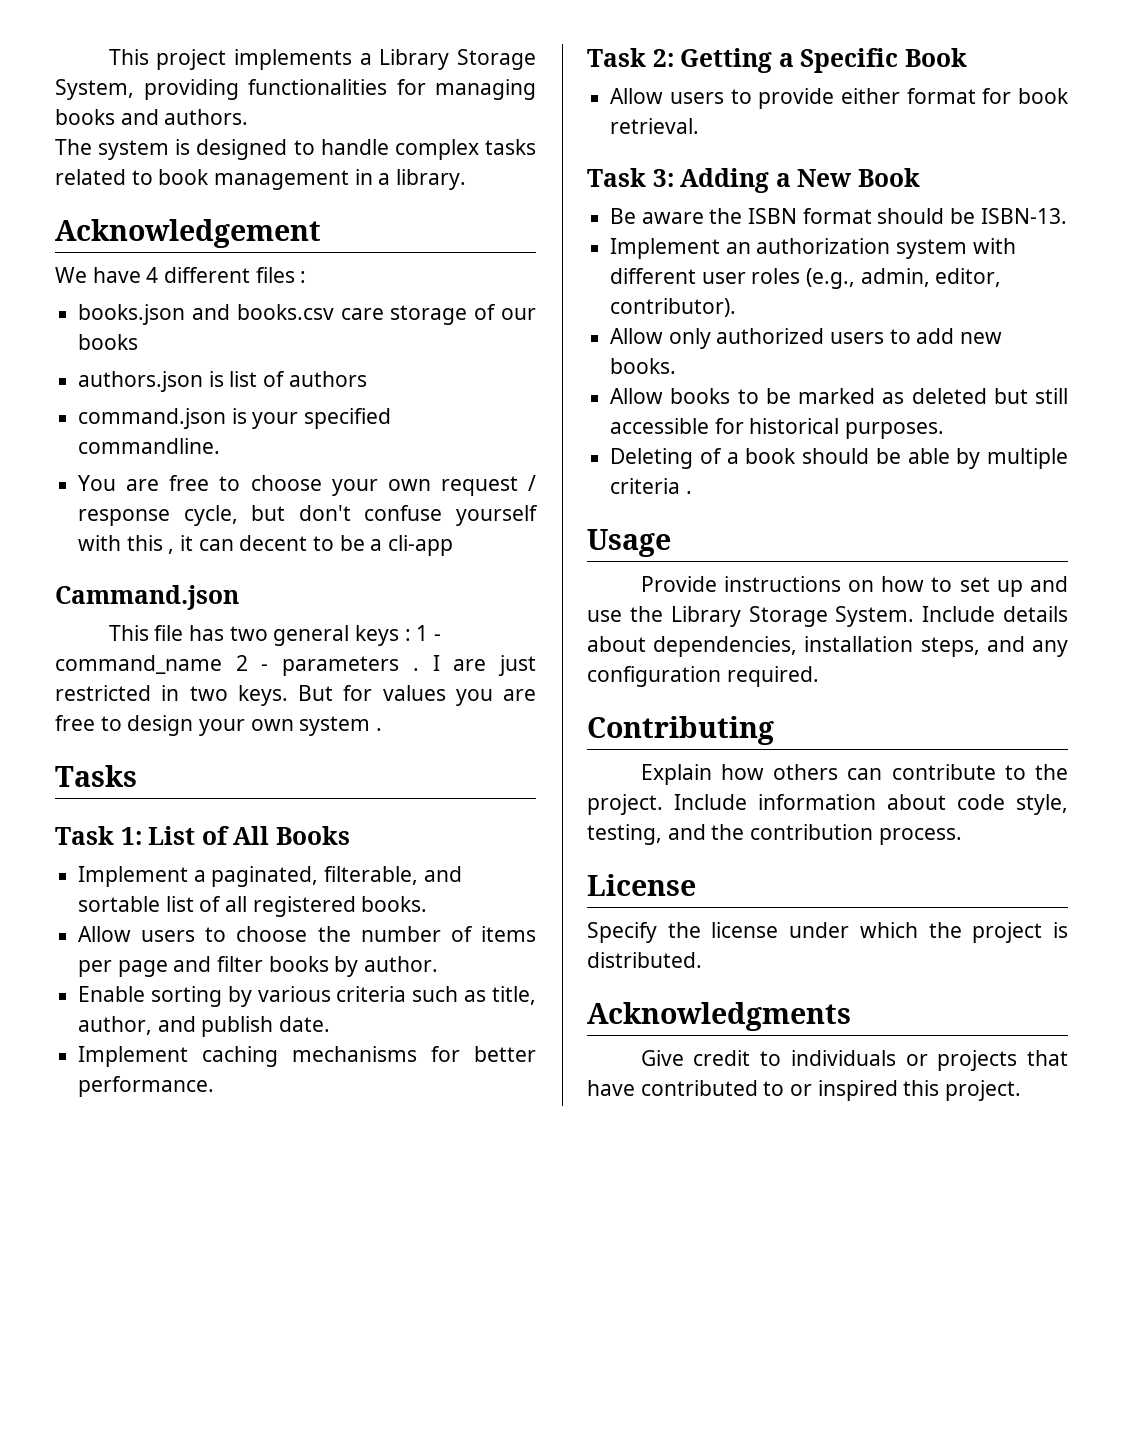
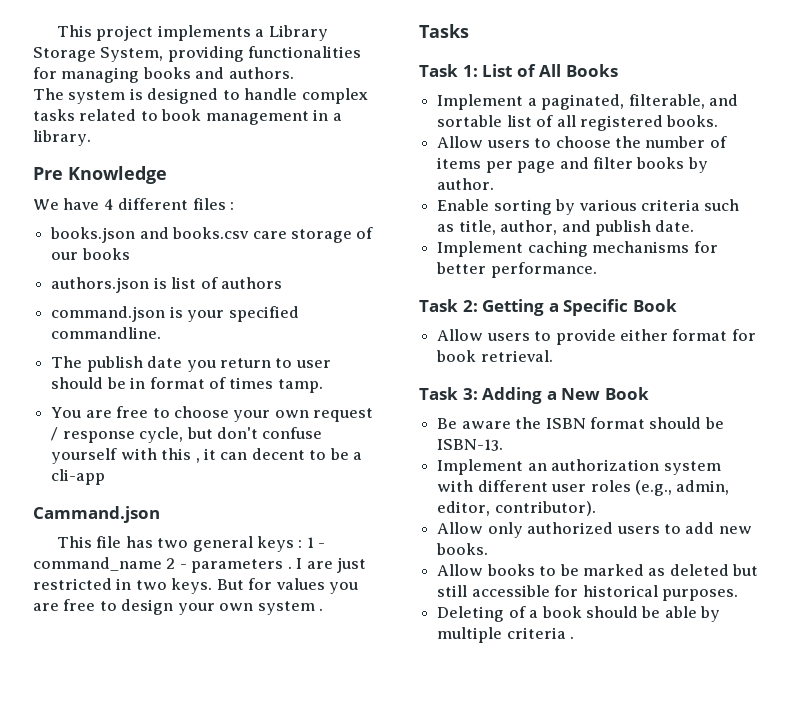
[55,219,321,248] Acknowledgement -> [33,166,167,184] Pre Knowledge
(221, 446) none -> [51,356,331,372] [51,377,323,393] // The publish date you return to user should be in format of times tamp.
[587,529,671,557] [640,576,1068,597] [587,606,1068,627] [587,636,1068,657] [587,666,819,687] [587,716,774,745] [640,764,1068,785] [587,794,1068,815] [587,824,962,845] [587,874,696,896] [587,922,1068,943] [587,952,702,968] [587,1002,851,1031] [640,1050,1068,1071] [587,1080,1022,1101] // Usage // Provide instructions on how to set up and use the Library Storage System. Include details about dependencies, installation steps, and any configuration required. // Contributing // Explain how others can contribute to the project. Include information about code style, testing, and the contribution process. // License // Specify the license under which the project is distributed. // Acknowledgments // Give credit to individuals or projects that have contributed to or inspired this project. -> (575, 637) none

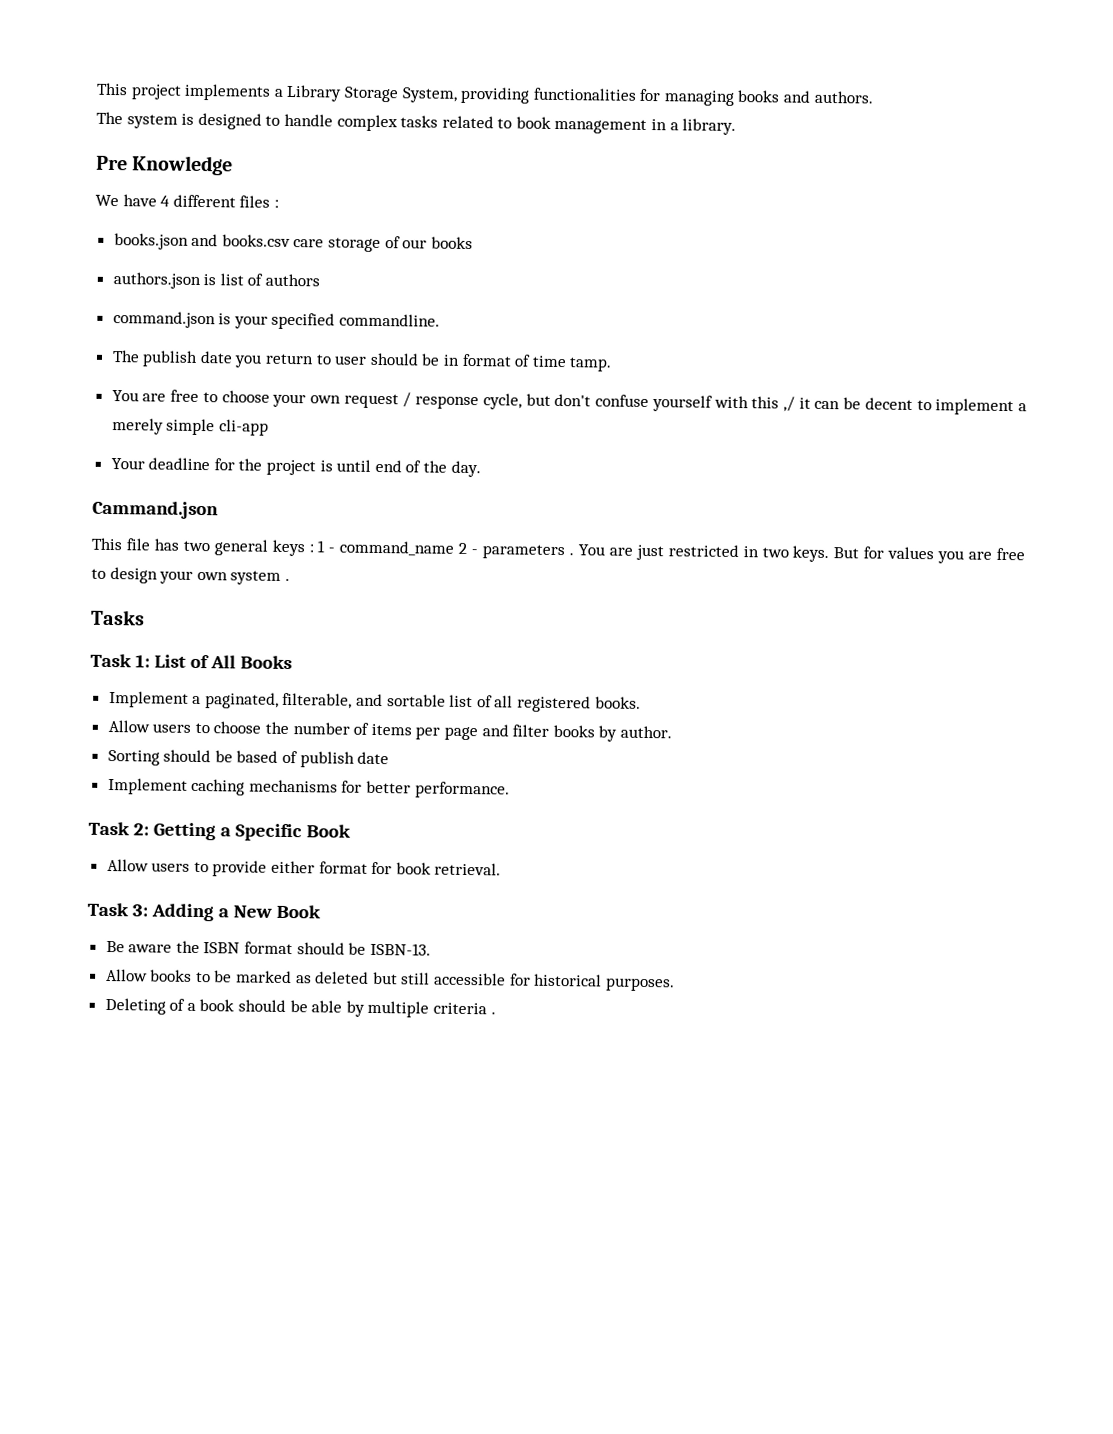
[229,377,274,389] times -> [531,355,567,368] time
[195,458,200,463] , -> [782,396,795,412] ,/
(248, 456) none -> [843,397,862,410] be
[329,448,363,460] [51,469,106,485] be a cli-app -> [935,398,1027,416] [111,418,269,436] [110,457,481,478] implement a merely simple cli-app // Your deadline for the project is until end of the day.
[296,558,303,569] I -> [577,544,605,556] You
[437,199,740,215] [437,220,695,236] Enable sorting by various criteria such as title, author, and publish date. -> [107,749,390,768] Sorting should be based of publish date
[437,459,721,475] [437,480,730,496] [437,501,596,516] [437,522,752,538] [436,543,489,555] // Implement an authorization system with different user roles (e.g., admin, editor, contributor). // Allow only authorized users to add new books. -> (431, 949) none

